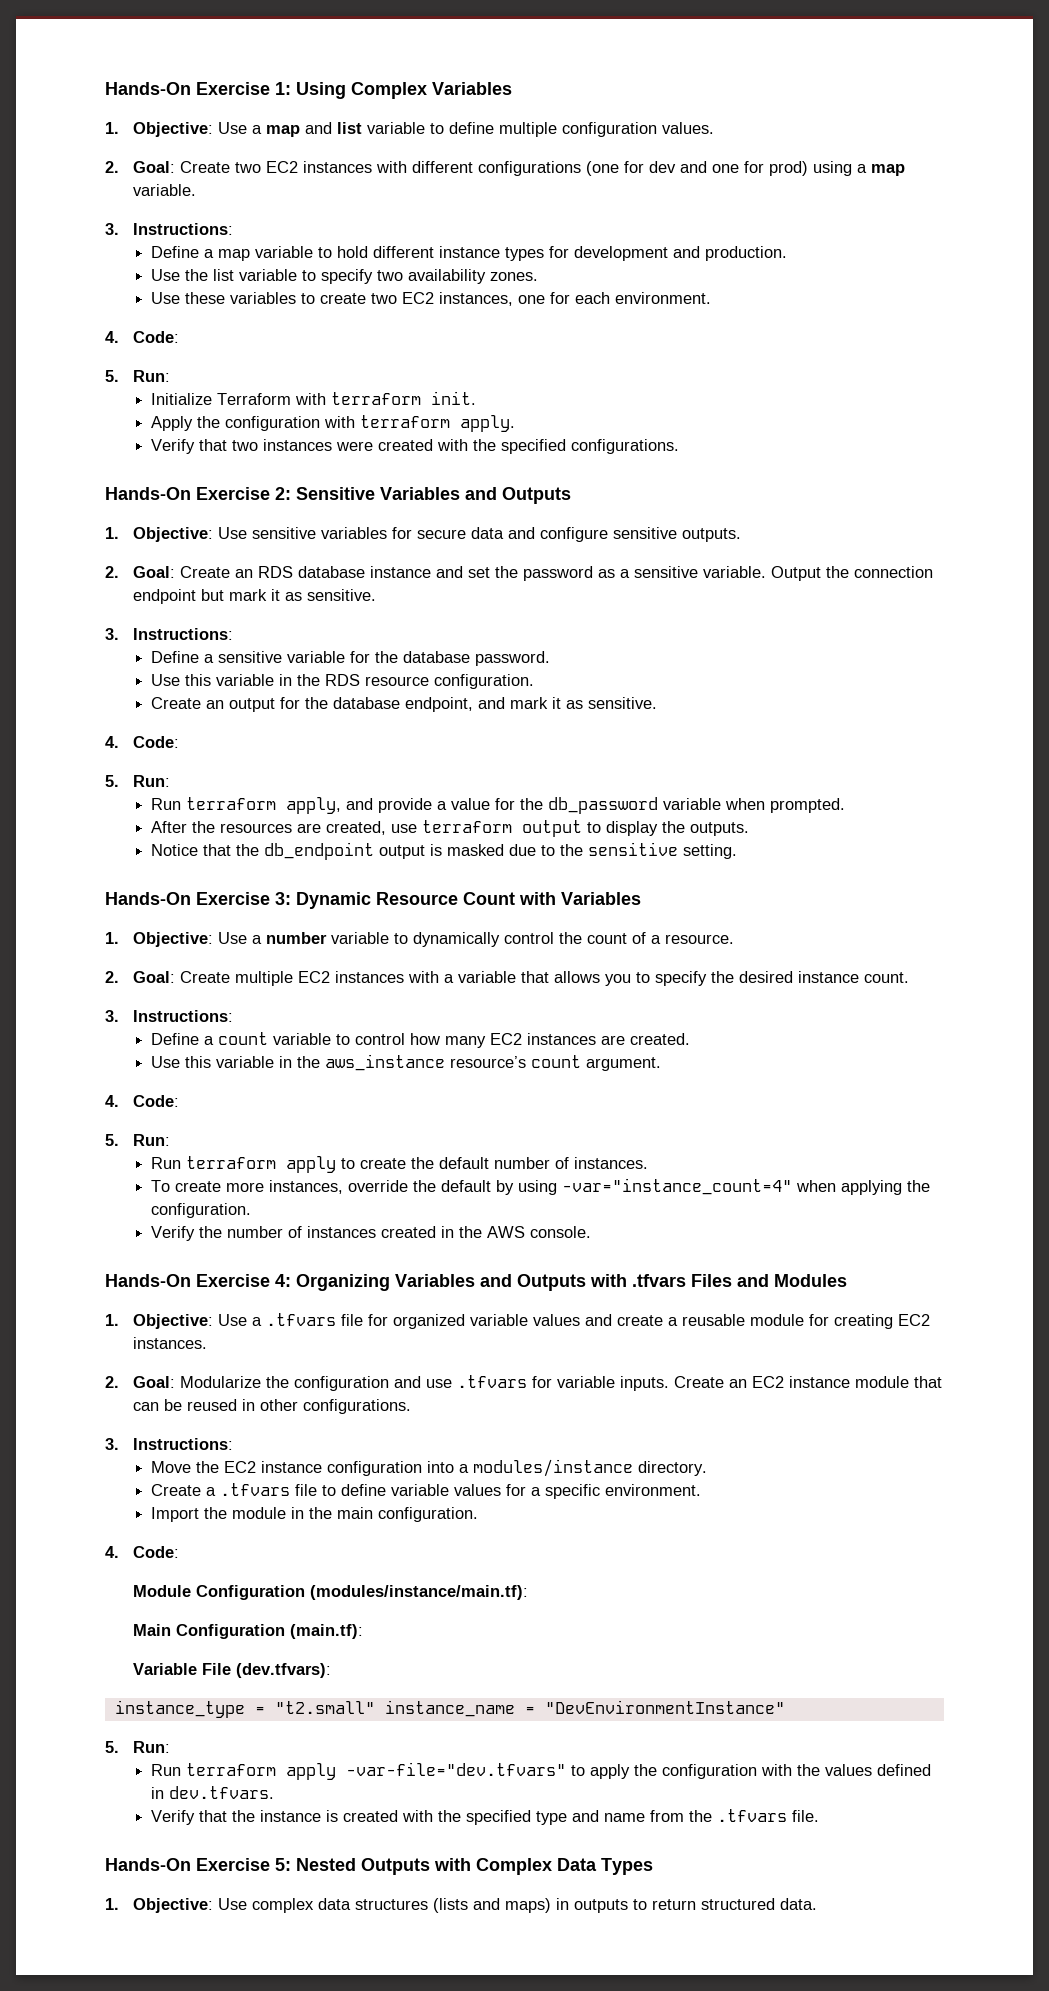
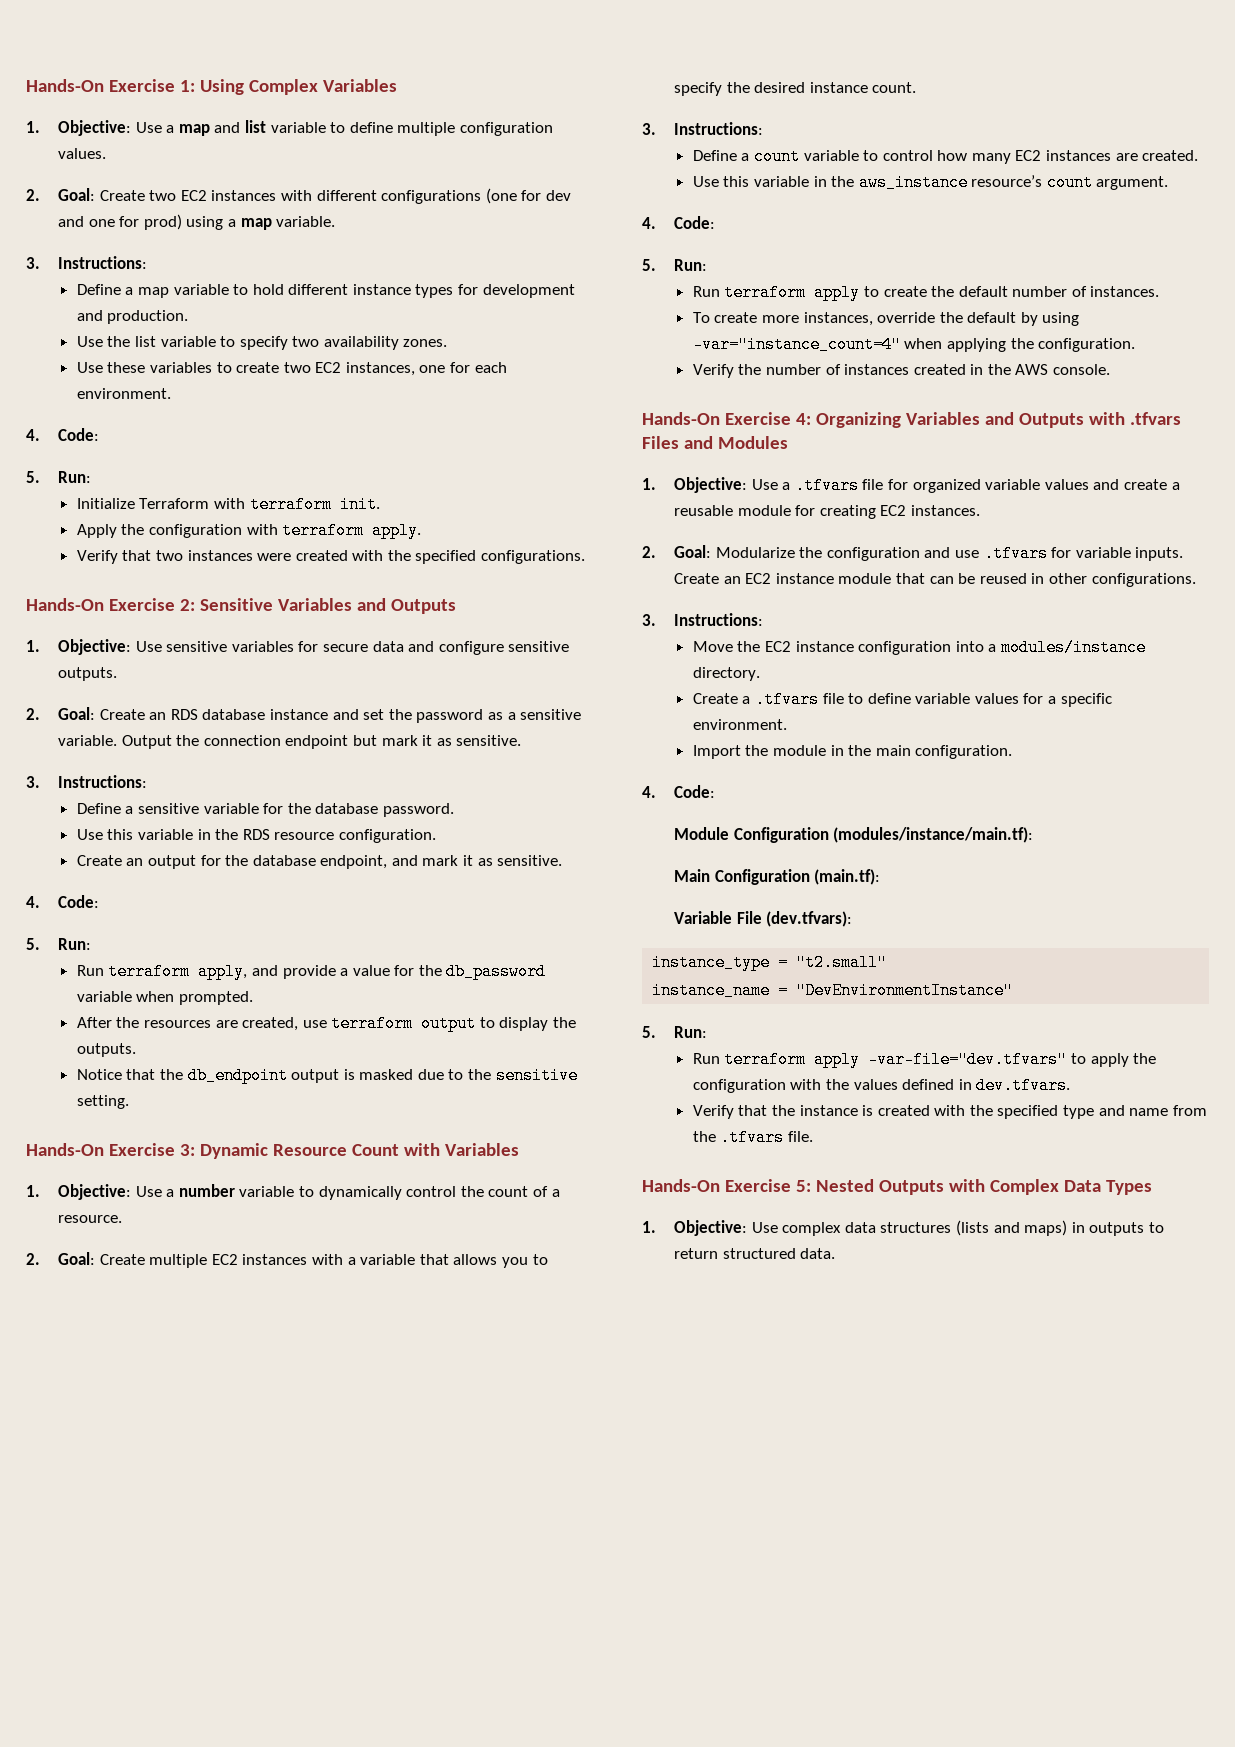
(375, 1707) none -> (888, 962) //

